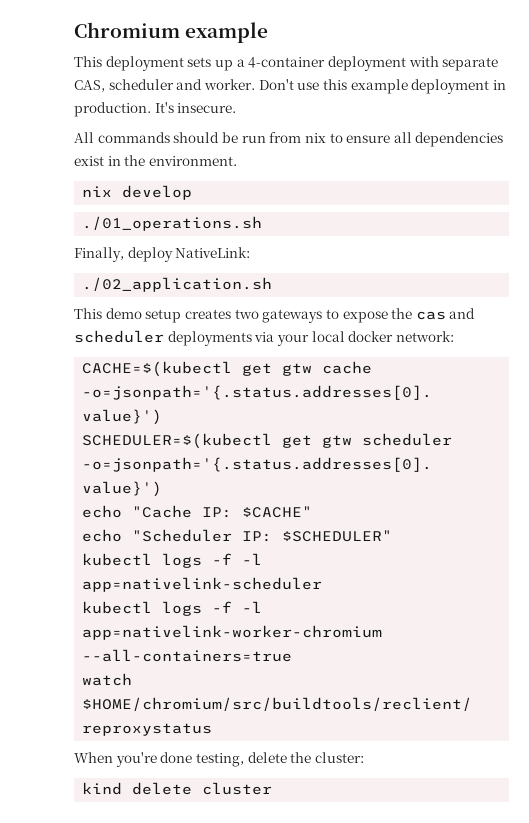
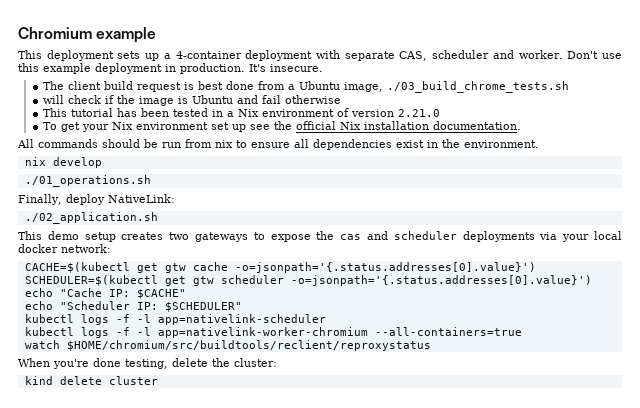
(237, 108) none -> [43,81,570,93] [43,95,342,106] [43,108,441,117] [43,121,522,132] // The client build request is best done from a Ubuntu image, ./03_build_chrome_tests.sh // will check if the image is Ubuntu and fail otherwise // This tutorial has been tested in a Nix environment of version 2.21.0 // To get your Nix environment set up see the official Nix installation documentation.

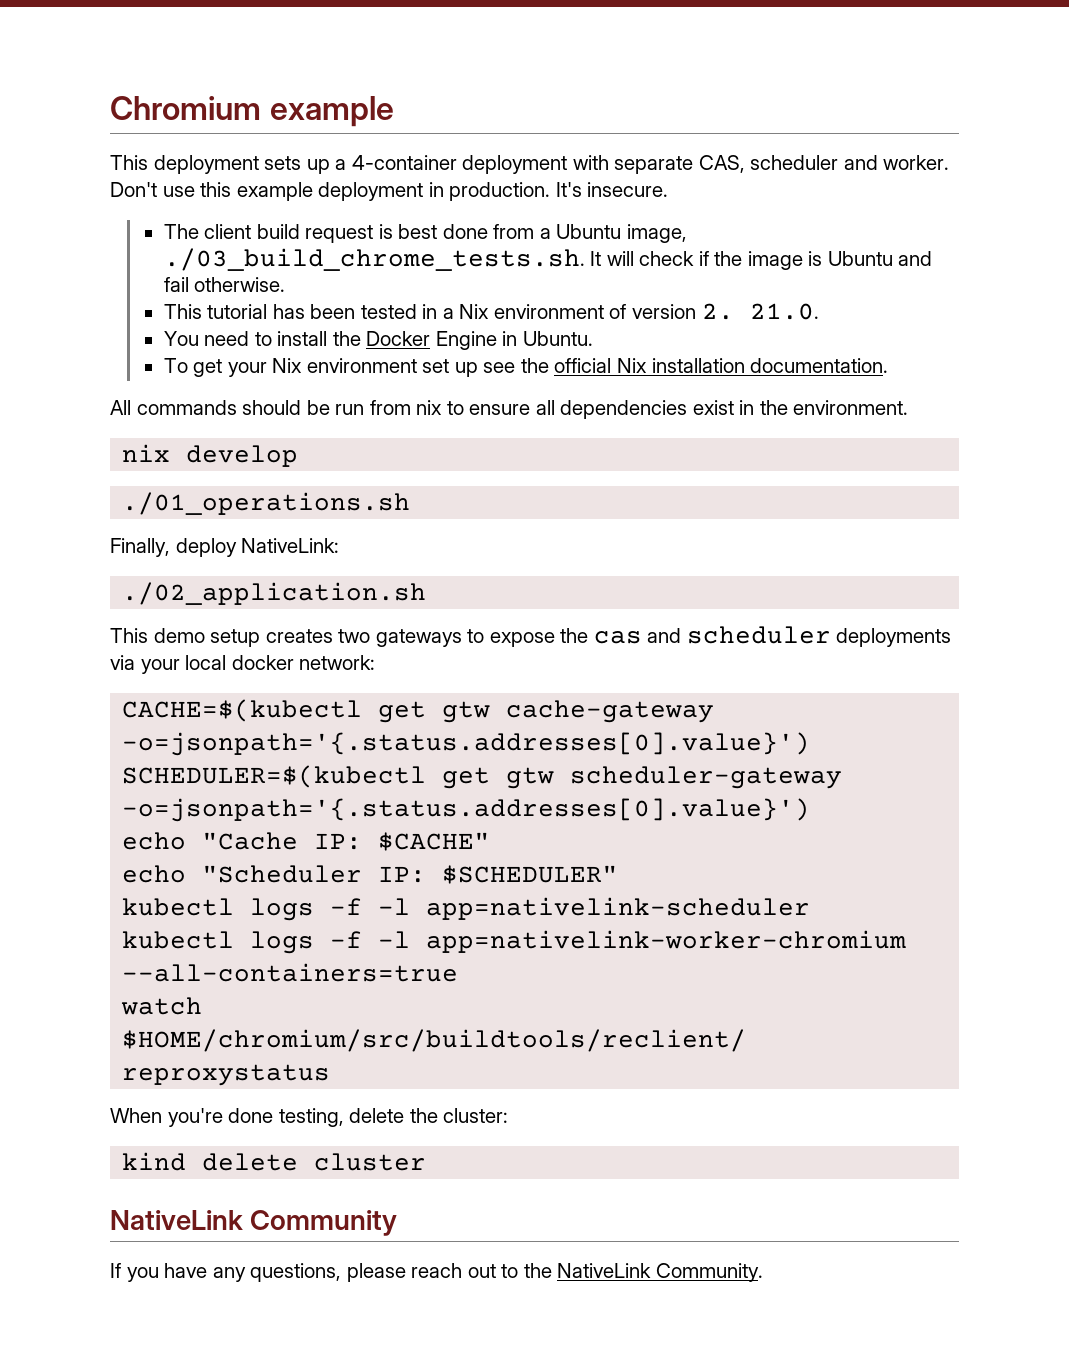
[387,81,570,93] ./03_build_chrome_tests.sh // -> [163,248,602,271] ./03_build_chrome_tests.sh. It
[285,95,342,104] otherwise -> [194,277,286,292] otherwise.
[398,109,441,117] 2.21.0 -> [701,303,819,320] [163,331,593,350] 2. 21.0. // You need to install the Docker Engine in Ubuntu.
[192,262,228,271] cache -> [506,700,715,723] cache-gateway
[220,275,284,284] scheduler -> [570,766,843,789] scheduler-gateway
(158, 380) none -> [110,1210,398,1236] [110,1263,763,1282] // NativeLink Community // If you have any questions, please reach out to the NativeLink Community.

